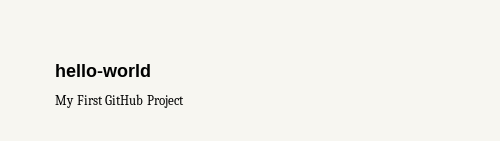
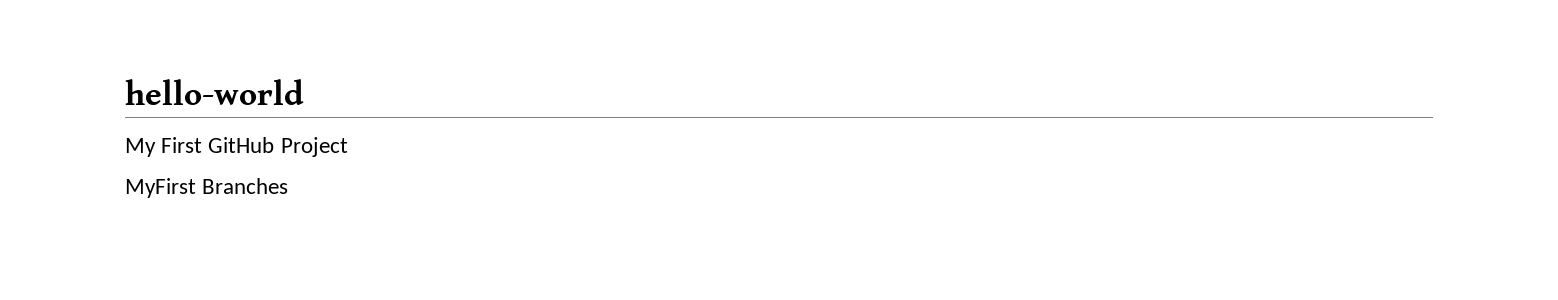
(184, 101) none -> [125,178,289,198] // MyFirst Branches

